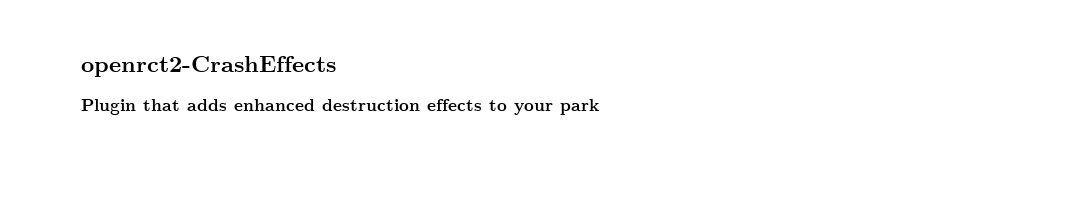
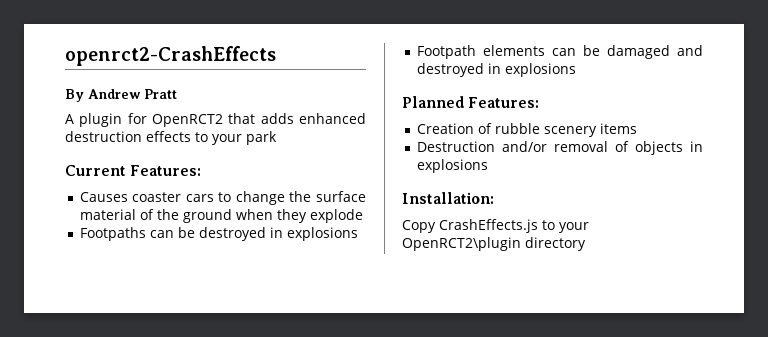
[81,99,136,115] Plugin -> [65,89,177,102] [65,113,223,127] By Andrew Pratt // A plugin for OpenRCT2
(599, 107) none -> [65,165,202,176] [79,191,366,205] [79,209,363,223] [79,227,358,241] [416,45,703,59] [416,63,576,77] [402,96,540,108] [416,123,637,137] [416,141,703,155] [416,159,488,173] [402,192,494,204] [402,219,589,233] [402,237,586,251] // Current Features: // Causes coaster cars to change the surface material of the ground when they explode // Footpaths can be destroyed in explosions // Footpath elements can be damaged and destroyed in explosions // Planned Features: // Creation of rubble scenery items // Destruction and/or removal of objects in explosions // Installation: // Copy CrashEffects.js to your OpenRCT2\plugin directory

